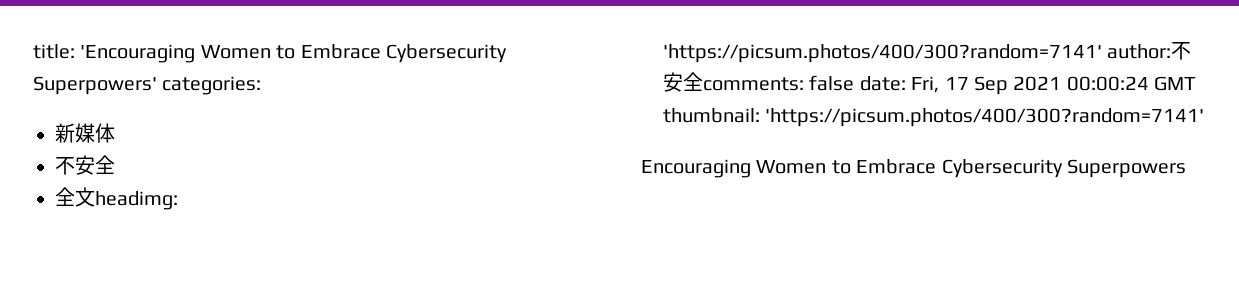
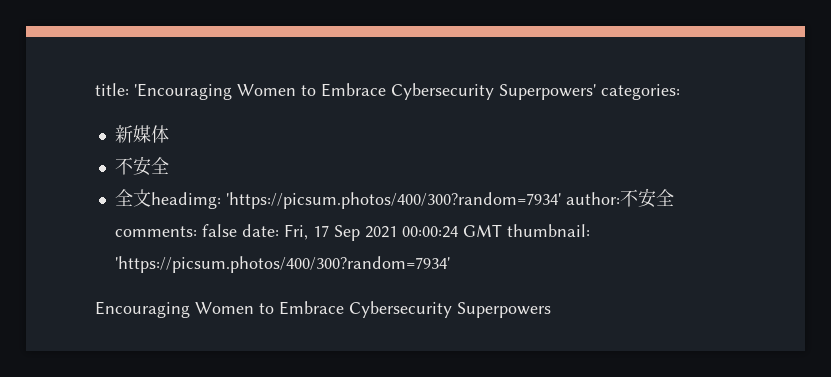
[663,44,1102,63] 'https://picsum.photos/400/300?random=7141' -> [225,192,561,209] 'https://picsum.photos/400/300?random=7934'
[765,108,1205,127] 'https://picsum.photos/400/300?random=7141' -> [114,256,450,273] 'https://picsum.photos/400/300?random=7934'

